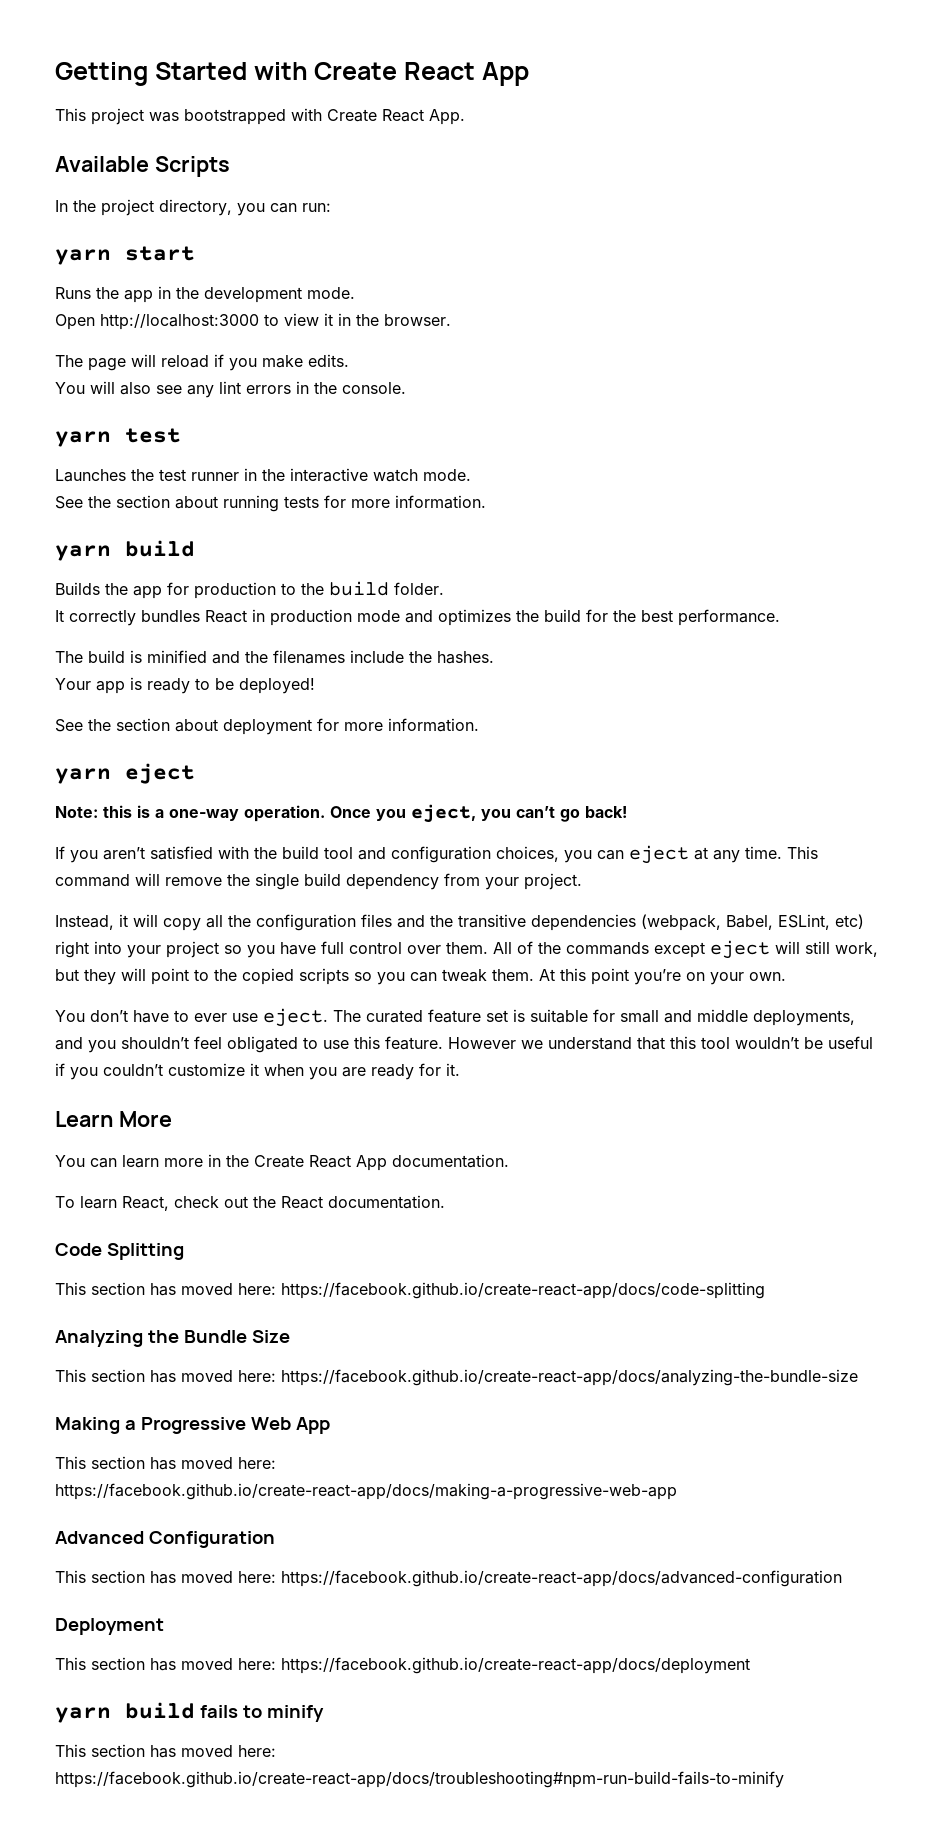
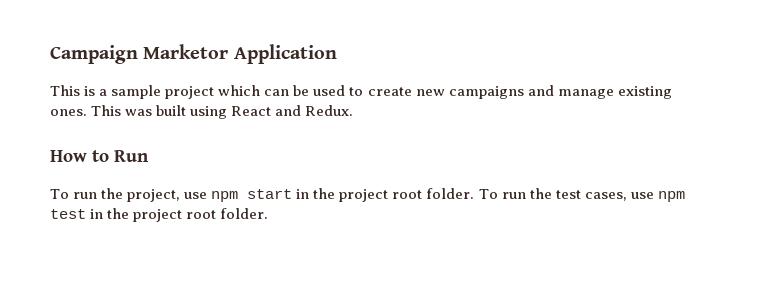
[55,62,529,86] [55,108,465,125] [55,156,230,177] [55,199,331,216] [55,246,195,265] [55,286,355,303] [55,313,451,330] [55,354,349,371] [55,381,406,398] [55,428,181,447] [55,468,471,482] [55,495,486,512] [55,540,195,561] [55,581,444,599] [55,609,780,626] [55,650,494,664] [55,677,315,694] [55,718,479,735] [55,763,195,784] [55,804,627,823] [55,845,818,864] [55,873,582,890] [55,914,864,931] [55,940,878,959] [55,968,786,985] [55,1008,855,1027] [55,1036,873,1053] [55,1063,460,1080] [55,1111,172,1127] [55,1154,509,1171] [55,1195,445,1211] [55,1243,184,1260] [55,1282,765,1299] [55,1330,290,1347] [55,1369,858,1386] [55,1417,330,1434] [55,1456,276,1470] [55,1483,677,1500] [55,1531,275,1548] [55,1570,842,1587] [55,1618,164,1635] [55,1657,750,1674] [55,1702,324,1723] [55,1744,276,1758] [55,1771,784,1788] Getting Started with Create React App // This project was bootstrapped with Create React App. // Available Scripts // In the project directory, you can run: // yarn start // Runs the app in the development mode. // Open http://localhost:3000 to view it in the browser. // The page will reload if you make edits. // You will also see any lint errors in the console. // yarn test // Launches the test runner in the interactive watch mode. // See the section about running tests for more information. // yarn build // Builds the app for production to the build folder. // It correctly bundles React in production mode and optimizes the build for the best performance. // The build is minified and the filenames include the hashes. // Your app is ready to be deployed! // See the section about deployment for more information. // yarn eject // Note: this is a one-way operation. Once you eject, you can’t go back! // If you aren’t satisfied with the build tool and configuration choices, you can eject at any time. This command will remove the single build dependency from your project. // Instead, it will copy all the configuration files and the transitive dependencies (webpack, Babel, ESLint, etc) right into your project so you have full control over them. All of the commands except eject will still work, but they will point to the copied scripts so you can tweak them. At this point you’re on your own. // You don’t have to ever use eject. The curated feature set is suitable for small and middle deployments, and you shouldn’t feel obligated to use this feature. However we understand that this tool wouldn’t be useful if you couldn’t customize it when you are ready for it. // Learn More // You can learn more in the Create React App documentation. // To learn React, check out the React documentation. // Code Splitting // This section has moved here: https://facebook.github.io/create-react-app/docs/code-splitting // Analyzing the Bundle Size // This section has moved here: https://facebook.github.io/create-react-app/docs/analyzing-the-bundle-size // Making a Progressive Web App // This section has moved here: https://facebook.github.io/create-react-app/docs/making-a-progressive-web-app // Advanced Configuration // This section has moved here: https://facebook.github.io/create-react-app/docs/advanced-configuration // Deployment // This section has moved here: https://facebook.github.io/create-react-app/docs/deployment // yarn build fails to minify // This section has moved here: https://facebook.github.io/create-react-app/docs/troubleshooting#npm-run-build-fails-to-minify -> [50,44,337,64] [50,85,672,99] [50,105,354,119] [50,150,149,162] [50,188,685,202] [50,208,269,222] Campaign Marketor Application // This is a sample project which can be used to create new campaigns and manage existing ones. This was built using React and Redux. // How to Run // To run the project, use npm start in the project root folder. To run the test cases, use npm test in the project root folder.

